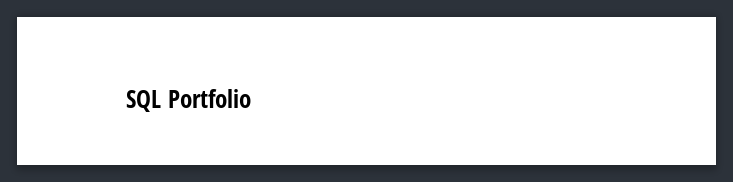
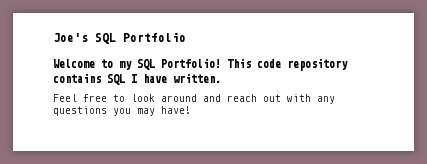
(126, 101) none -> [53,33,88,42] Joe's
(251, 98) none -> [53,58,348,71] [53,73,221,85] [53,94,335,104] [53,106,191,116] // Welcome to my SQL Portfolio! This code repository contains SQL I have written. // Feel free to look around and reach out with any questions you may have!

